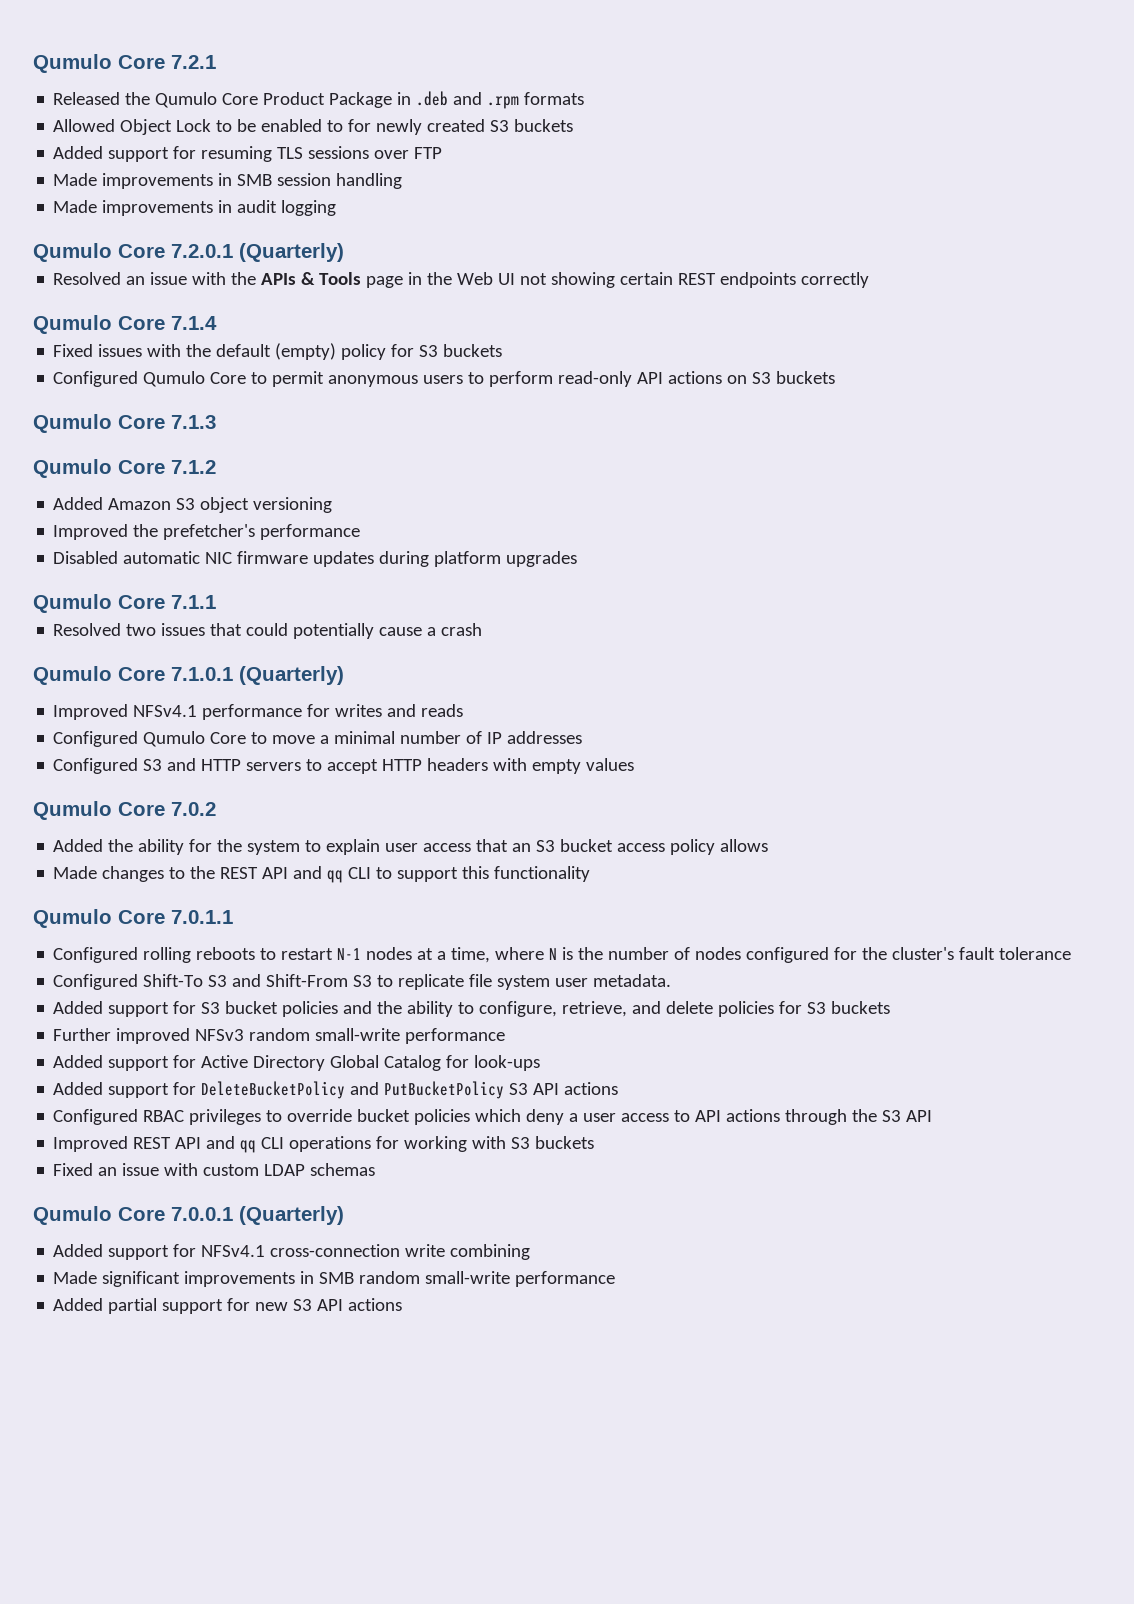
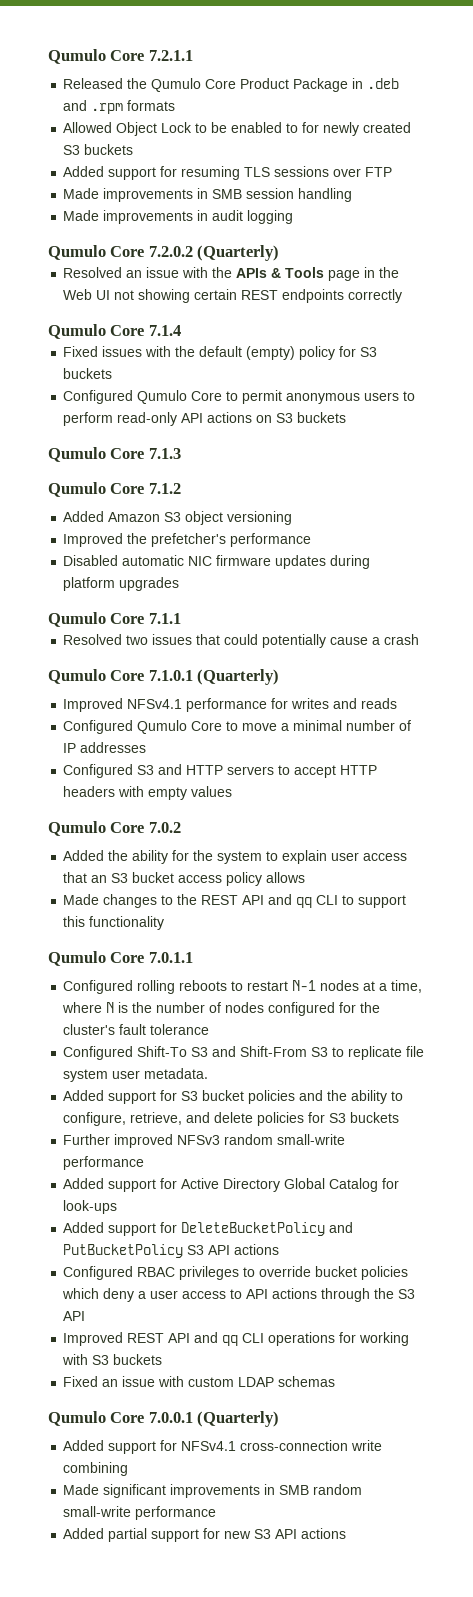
[33,54,216,73] Qumulo Core 7.2.1 -> [48,49,193,64] Qumulo Core 7.2.1.1
[171,244,233,258] 7.2.0.1 -> [148,246,193,257] 7.2.0.2

